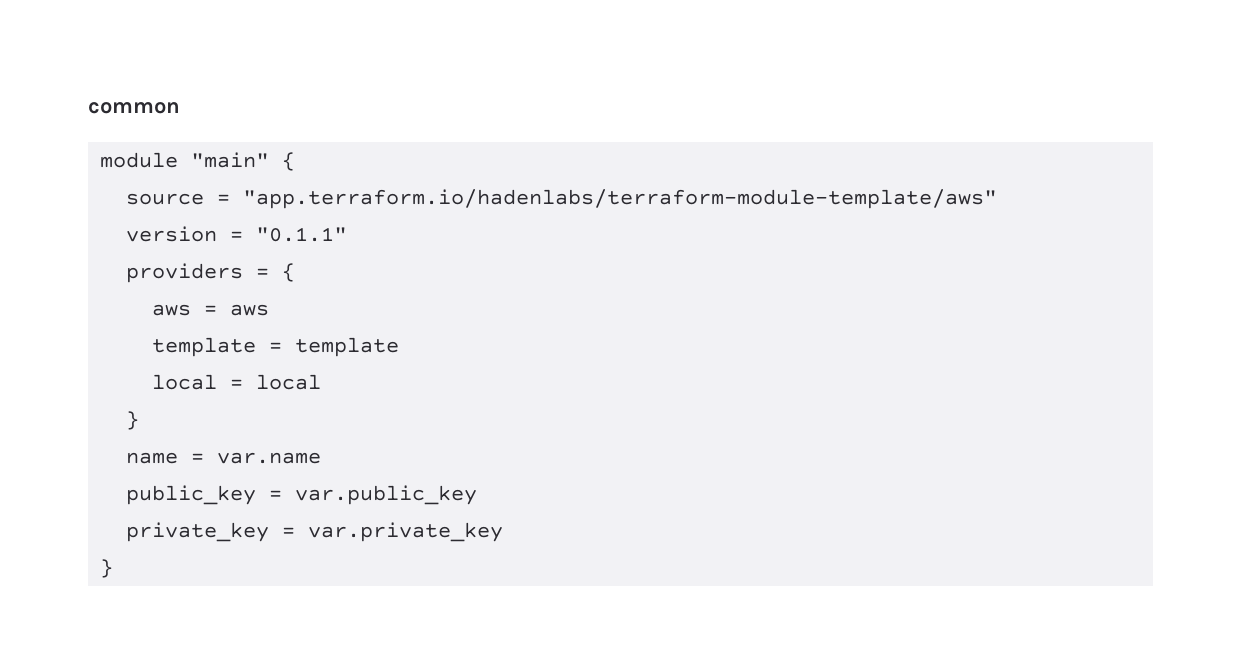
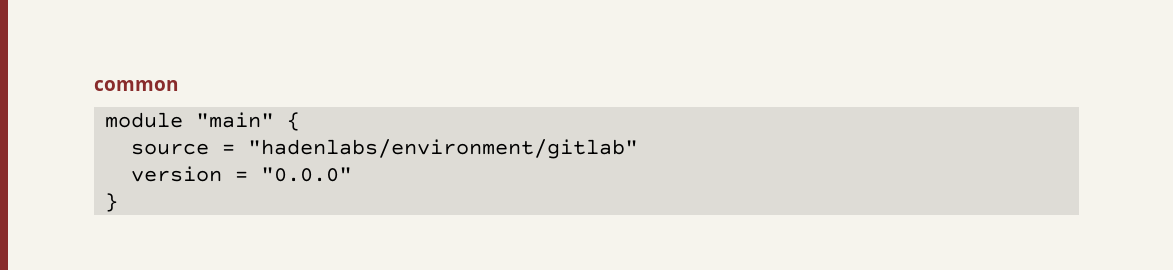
[243,189,998,209] "app.terraform.io/hadenlabs/terraform-module-template/aws" -> [248,139,639,159] "hadenlabs/environment/gitlab"
[256,227,348,242] [126,263,296,283] [152,304,270,316] [152,337,400,357] [152,374,322,390] [126,411,140,430] [126,452,322,464] [126,485,478,505] [126,522,504,542] "0.1.1" // providers = { // aws = aws // template = template // local = local // } // name = var.name // public_key = var.public_key // private_key = var.private_key -> [261,167,353,182] "0.0.0"

